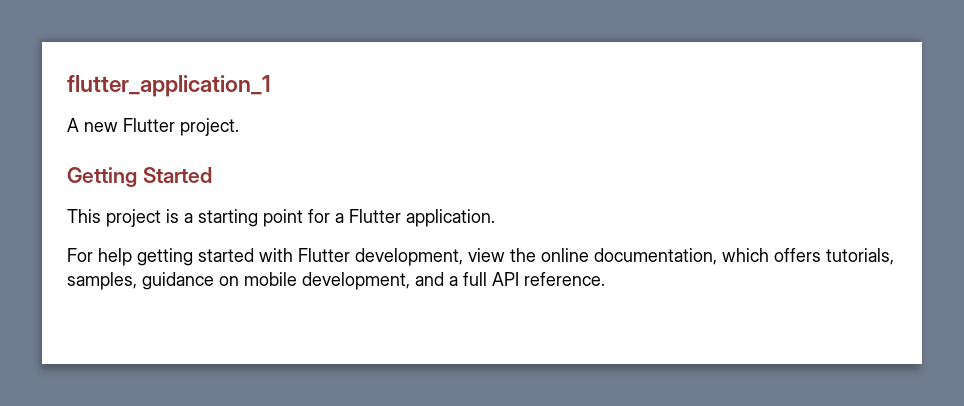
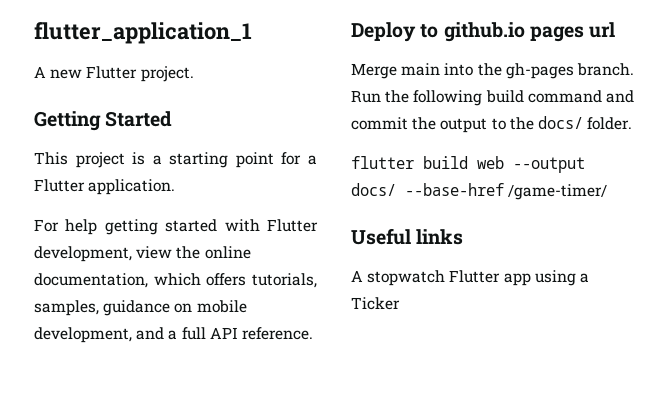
(605, 279) none -> [351,22,616,42] [351,63,634,79] [351,90,634,106] [351,116,633,133] [351,156,585,173] [351,183,608,200] [351,228,464,245] [351,270,589,286] [351,297,400,310] // Deploy to github.io pages url // Merge main into the gh-pages branch. Run the following build command and commit the output to the docs/ folder. // flutter build web --output docs/ --base-href /game-timer/ // Useful links // A stopwatch Flutter app using a Ticker

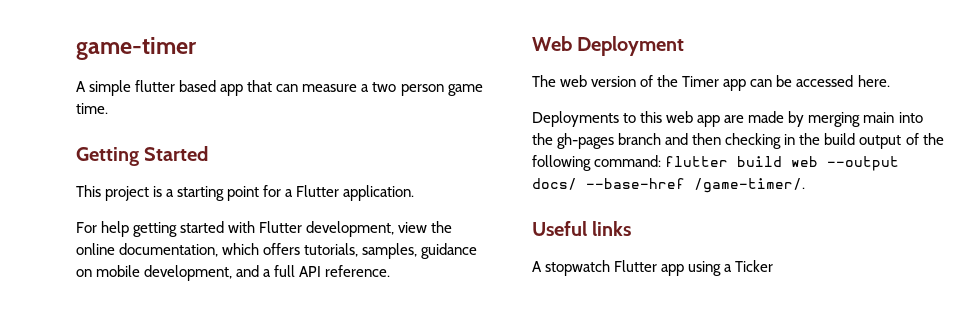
[34,22,252,44] [34,66,194,82] flutter_application_1 // A new Flutter project. -> [76,37,197,60] [76,80,483,96] [76,103,108,114] game-timer // A simple flutter based app that can measure a two person game time.
[351,22,616,42] [351,63,634,79] [351,90,634,106] [351,116,633,133] Deploy to github.io pages url // Merge main into the gh-pages branch. Run the following build command and commit the output to the docs/ folder. // -> [532,36,685,56] [532,75,890,91] [532,111,923,127] [532,133,944,149] [532,155,662,171] Web Deployment // The web version of the Timer app can be accessed here. // Deployments to this web app are made by merging main into the gh-pages branch and then checking in the build output of the following command:
[508,184,608,200] /game-timer/ -> [694,178,805,193] /game-timer/.

